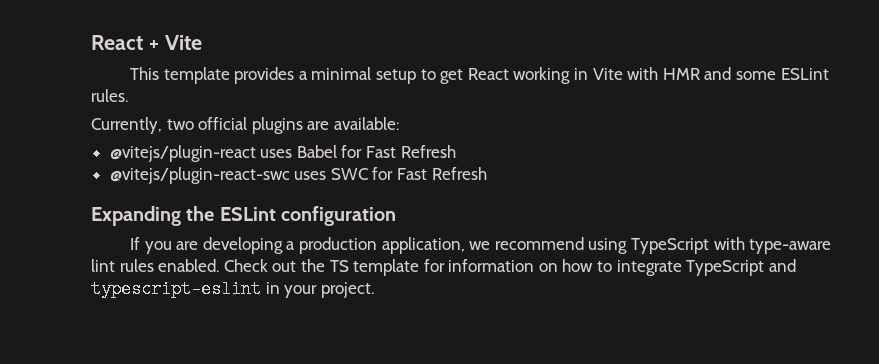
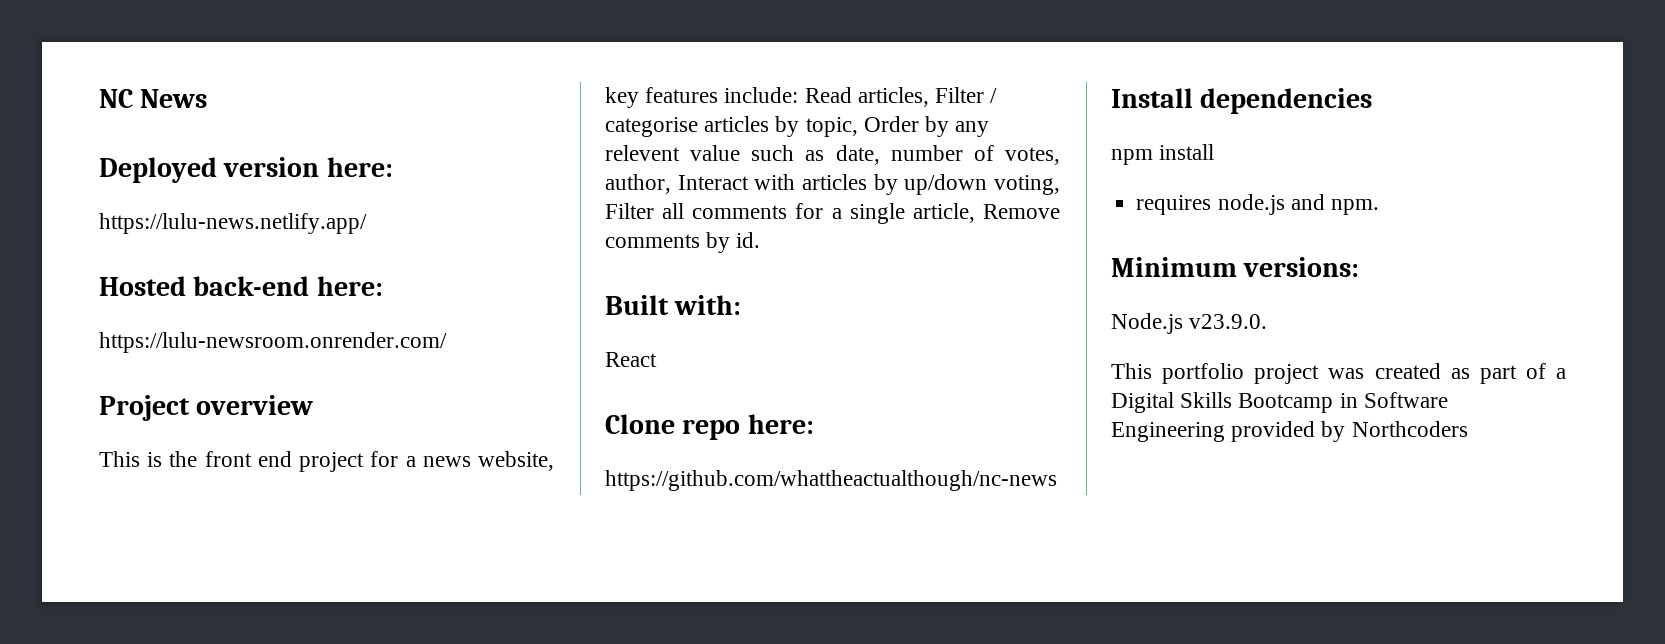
[91,35,202,50] [130,67,829,84] [91,89,128,102] [91,117,399,134] [109,145,456,162] [109,167,487,184] [91,206,397,226] [130,237,832,254] [91,259,796,276] [91,280,374,298] React + Vite // This template provides a minimal setup to get React working in Vite with HMR and some ESLint rules. // Currently, two official plugins are available: // @vitejs/plugin-react uses Babel for Fast Refresh // @vitejs/plugin-react-swc uses SWC for Fast Refresh // Expanding the ESLint configuration // If you are developing a production application, we recommend using TypeScript with type-aware lint rules enabled. Check out the TS template for information on how to integrate TypeScript and typescript-eslint in your project. -> [99,89,208,108] [99,157,393,183] [99,213,367,234] [99,276,383,296] [99,332,447,353] [99,395,314,421] [99,451,554,472] [605,87,998,108] [605,116,990,137] [605,145,1060,165] [605,174,1060,195] [605,203,1060,224] [605,232,761,253] [605,295,742,315] [605,352,657,367] [605,414,814,440] [605,470,1057,491] [1111,88,1373,114] [1111,144,1215,165] [1136,194,1379,215] [1111,257,1360,277] [1111,313,1268,334] [1111,363,1566,384] [1111,392,1448,413] [1111,421,1468,442] NC News // Deployed version here: // https://lulu-news.netlify.app/ // Hosted back-end here: // https://lulu-newsroom.onrender.com/ // Project overview // This is the front end project for a news website, key features include: Read articles, Filter / categorise articles by topic, Order by any relevent value such as date, number of votes, author, Interact with articles by up/down voting, Filter all comments for a single article, Remove comments by id. // Built with: // React // Clone repo here: // https://github.com/whattheactualthough/nc-news // Install dependencies // npm install // requires node.js and npm. // Minimum versions: // Node.js v23.9.0. // This portfolio project was created as part of a Digital Skills Bootcamp in Software Engineering provided by Northcoders

